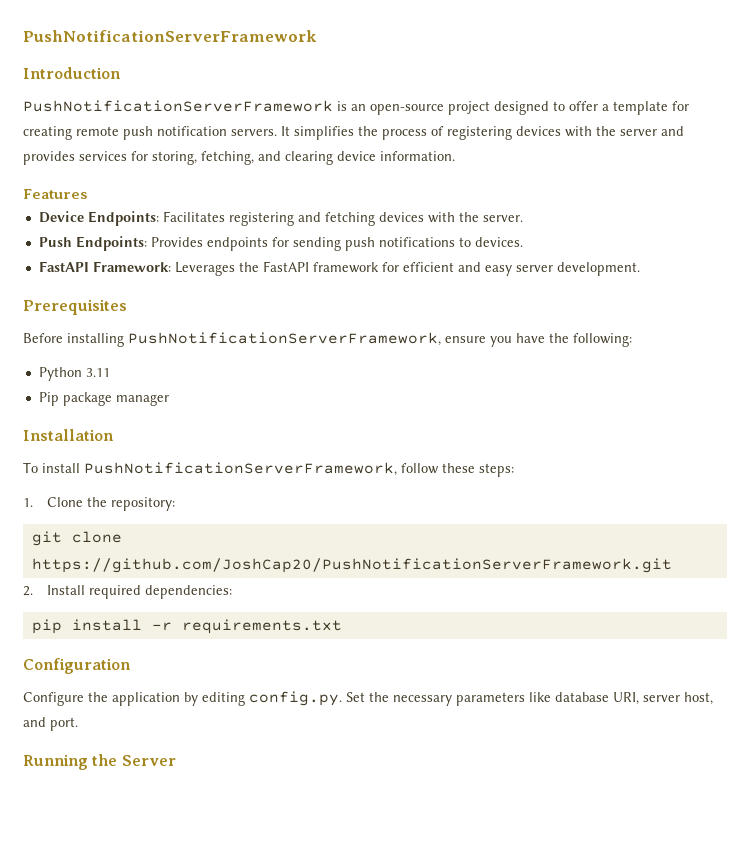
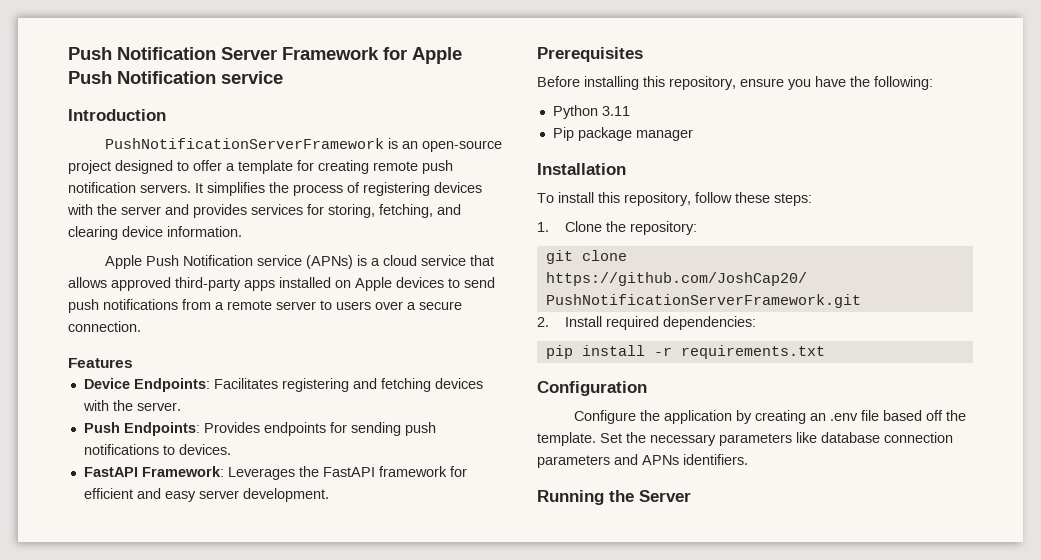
[23,30,317,42] PushNotificationServerFramework -> [68,47,462,64] [68,71,283,84] Push Notification Server Framework for Apple Push Notification service
(455, 156) none -> [104,255,494,269] [68,277,495,291] [68,299,462,313] [68,321,141,332] // Apple Push Notification service (APNs) is a cloud service that allows approved third-party apps installed on Apple devices to send push notifications from a remote server to users over a secure connection.
[128,332,441,346] PushNotificationServerFramework, -> [643,76,736,90] this repository,
[84,462,397,476] PushNotificationServerFramework, -> [598,192,691,206] this repository,
[202,691,342,706] editing config.py. -> [754,410,966,424] [537,432,596,446] creating an .env file based off the template.
[613,692,713,705] [23,717,78,731] URI, server host, and port. -> [884,432,953,443] [537,454,748,468] connection parameters and APNs identifiers.

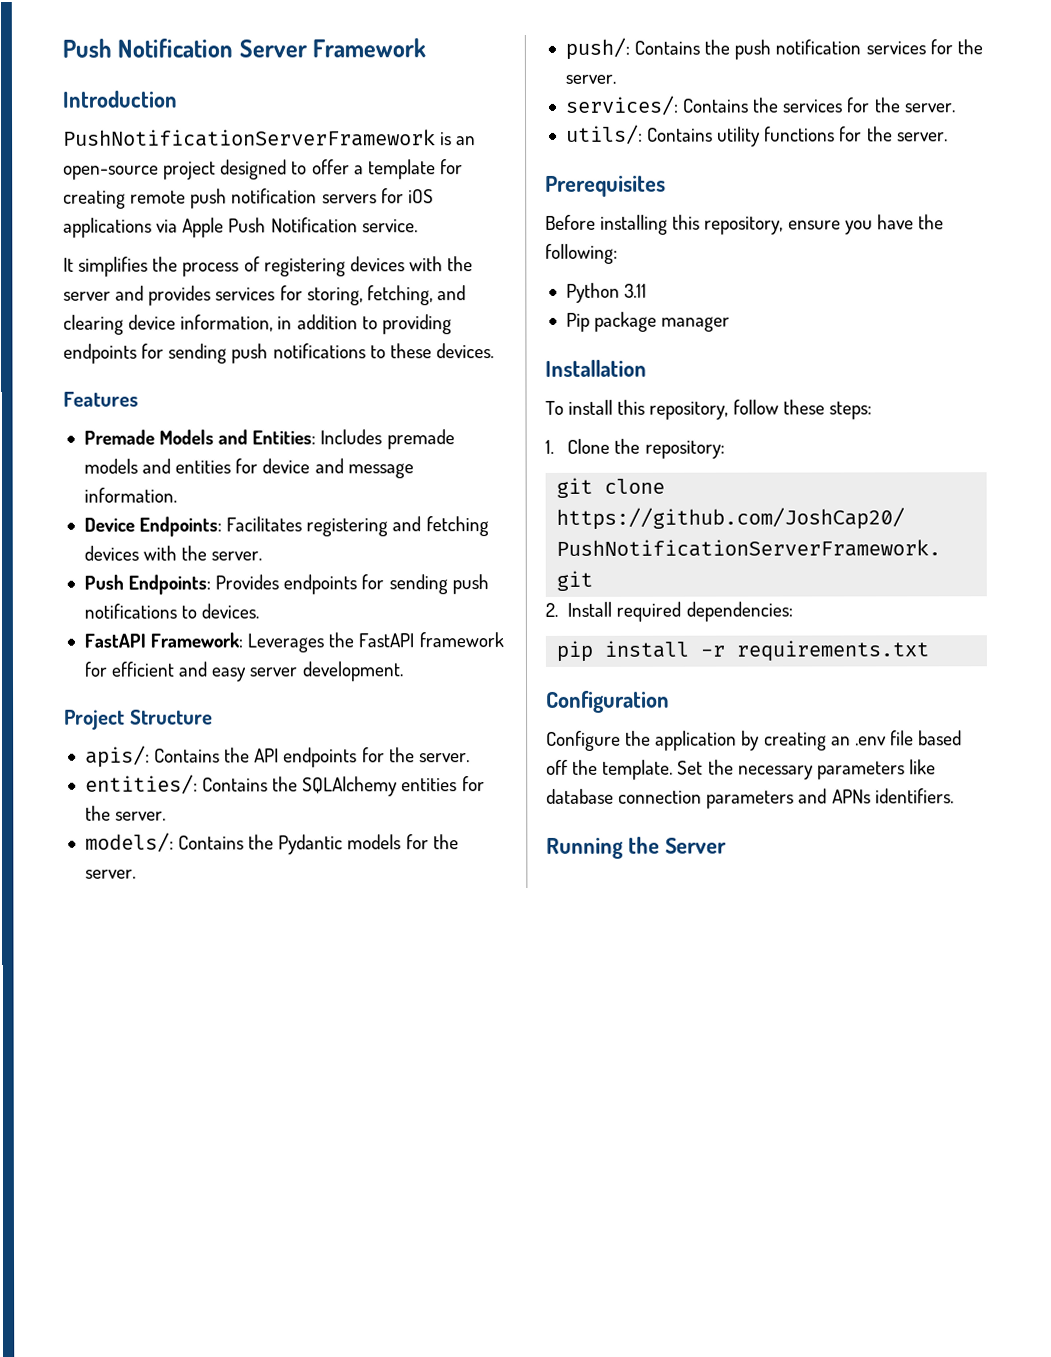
[383,47,462,64] [68,71,283,84] for Apple Push Notification service -> (427, 48) none
[140,184,191,193] servers. -> [321,188,434,204] [63,217,418,238] servers for iOS applications via Apple Push Notification service. //
[167,226,242,237] [104,255,494,269] [68,277,495,291] [68,299,462,313] [68,321,141,332] [68,358,133,368] information. // Apple Push Notification service (APNs) is a cloud service that allows approved third-party apps installed on Apple devices to send push notifications from a remote server to users over a secure connection. // Features -> [180,314,452,335] [63,343,494,364] [63,391,138,407] [83,429,455,450] [83,458,414,479] [83,487,177,503] information, in addition to providing endpoints for sending push notifications to these devices. // Features // Premade Models and Entities: Includes premade models and entities for device and message information.
(329, 495) none -> [64,709,213,730] [84,745,470,768] [84,774,485,797] [84,805,167,821] [84,832,459,855] [84,869,136,879] [564,37,983,60] [564,74,616,84] [564,95,956,116] [565,124,948,147] // Project Structure // apis/: Contains the API endpoints for the server. // entities/: Contains the SQLAlchemy entities for the server. // models/: Contains the Pydantic models for the server. // push/: Contains the push notification services for the server. // services/: Contains the services for the server. // utils/: Contains utility functions for the server.

